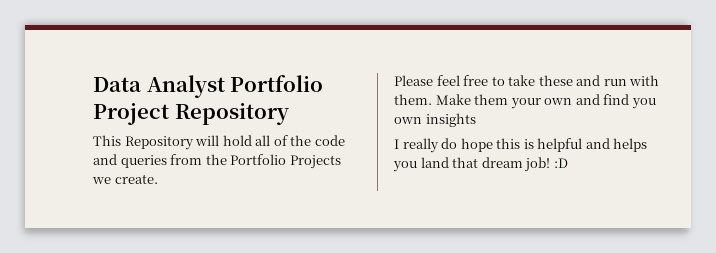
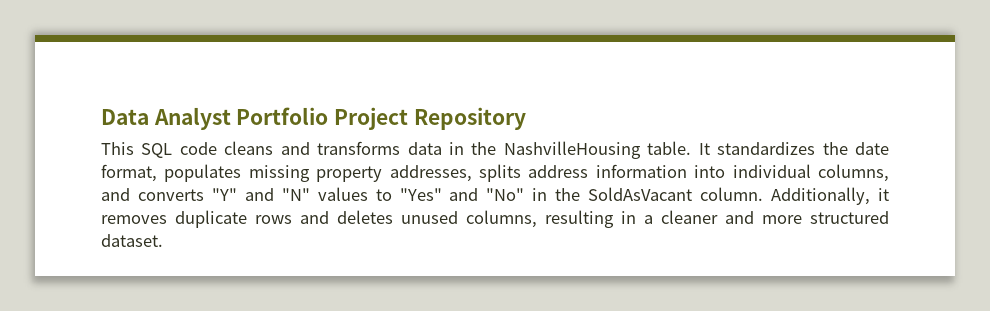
[124,135,345,150] [93,154,341,169] [92,174,158,184] [394,75,660,86] [394,94,656,109] [394,113,476,127] [394,138,648,153] [393,157,568,172] Repository will hold all of the code and queries from the Portfolio Projects we create. // Please feel free to take these and run with them. Make them your own and find you own insights // I really do hope this is helpful and helps you land that dream job! :D -> [141,141,890,159] [101,164,889,182] [101,187,890,205] [101,210,889,228] [101,234,163,247] SQL code cleans and transforms data in the NashvilleHousing table. It standardizes the date format, populates missing property addresses, splits address information into individual columns, and converts "Y" and "N" values to "Yes" and "No" in the SoldAsVacant column. Additionally, it removes duplicate rows and deletes unused columns, resulting in a cleaner and more structured dataset.

